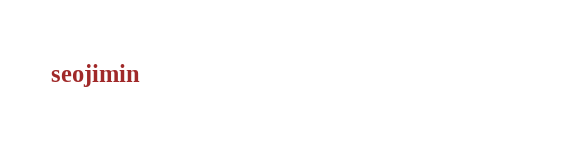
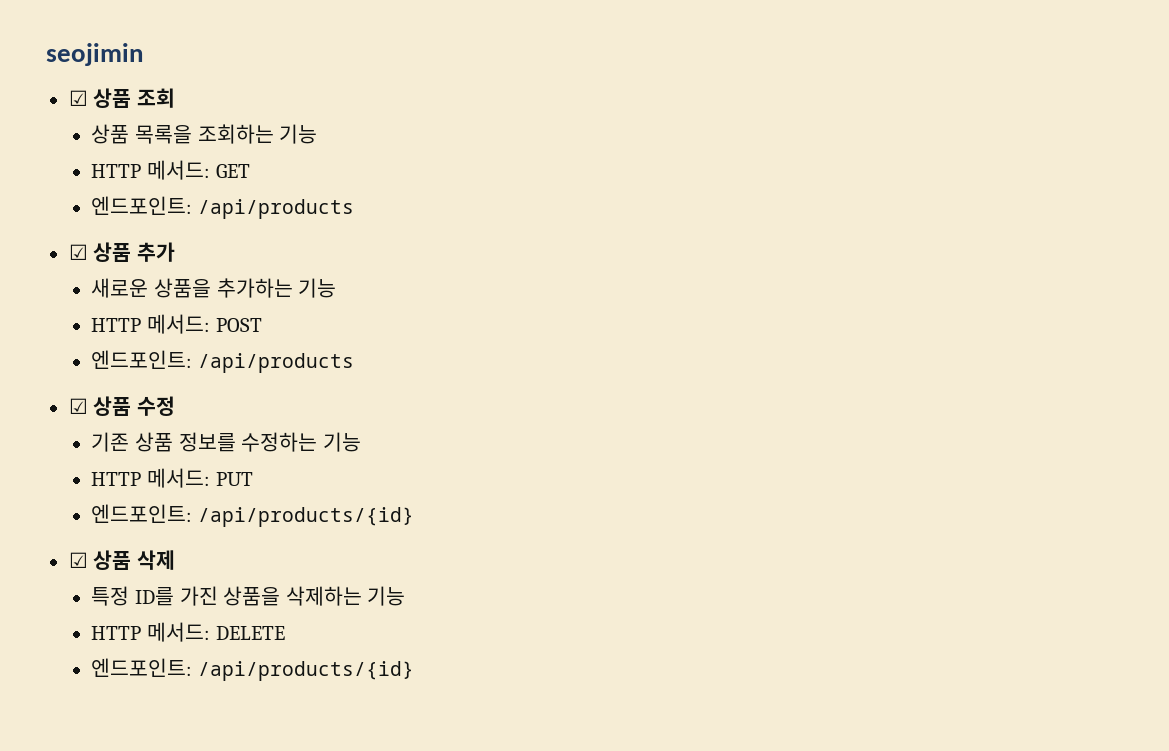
(140, 75) none -> [68,88,175,108] [91,124,318,144] [91,160,250,180] [91,196,354,219] [68,242,175,262] [91,278,337,298] [91,314,262,334] [91,350,354,373] [68,396,175,416] [91,432,361,452] [91,468,253,488] [91,504,414,527] [68,550,175,570] [91,586,406,606] [91,622,285,642] [91,658,414,681] // ☑ 상품 조회 // 상품 목록을 조회하는 기능 // HTTP 메서드: GET // 엔드포인트: /api/products // ☑ 상품 추가 // 새로운 상품을 추가하는 기능 // HTTP 메서드: POST // 엔드포인트: /api/products // ☑ 상품 수정 // 기존 상품 정보를 수정하는 기능 // HTTP 메서드: PUT // 엔드포인트: /api/products/{id} // ☑ 상품 삭제 // 특정 ID를 가진 상품을 삭제하는 기능 // HTTP 메서드: DELETE // 엔드포인트: /api/products/{id}

